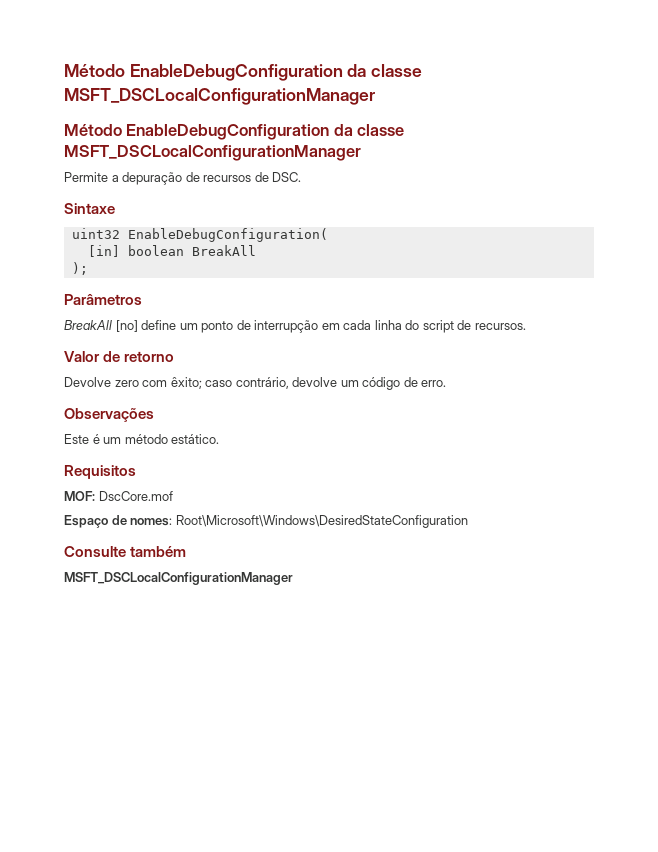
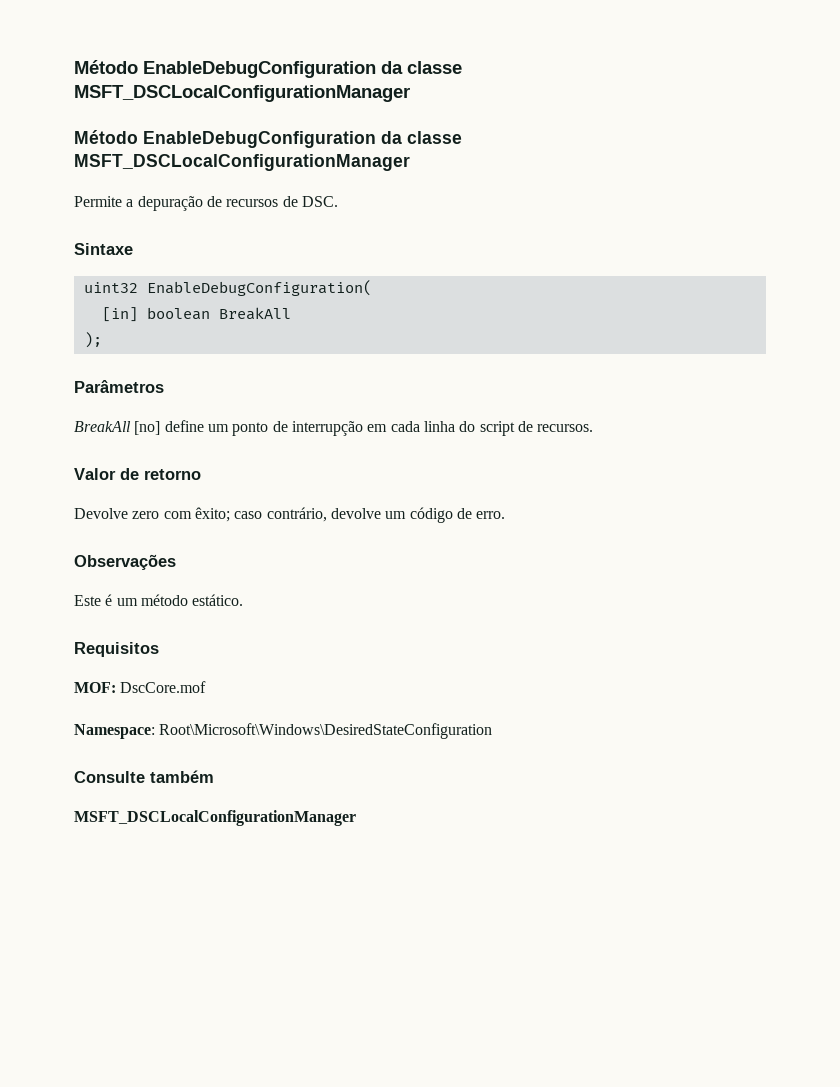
[64,515,173,528] Espaço de nomes: -> [74,724,155,739] Namespace:

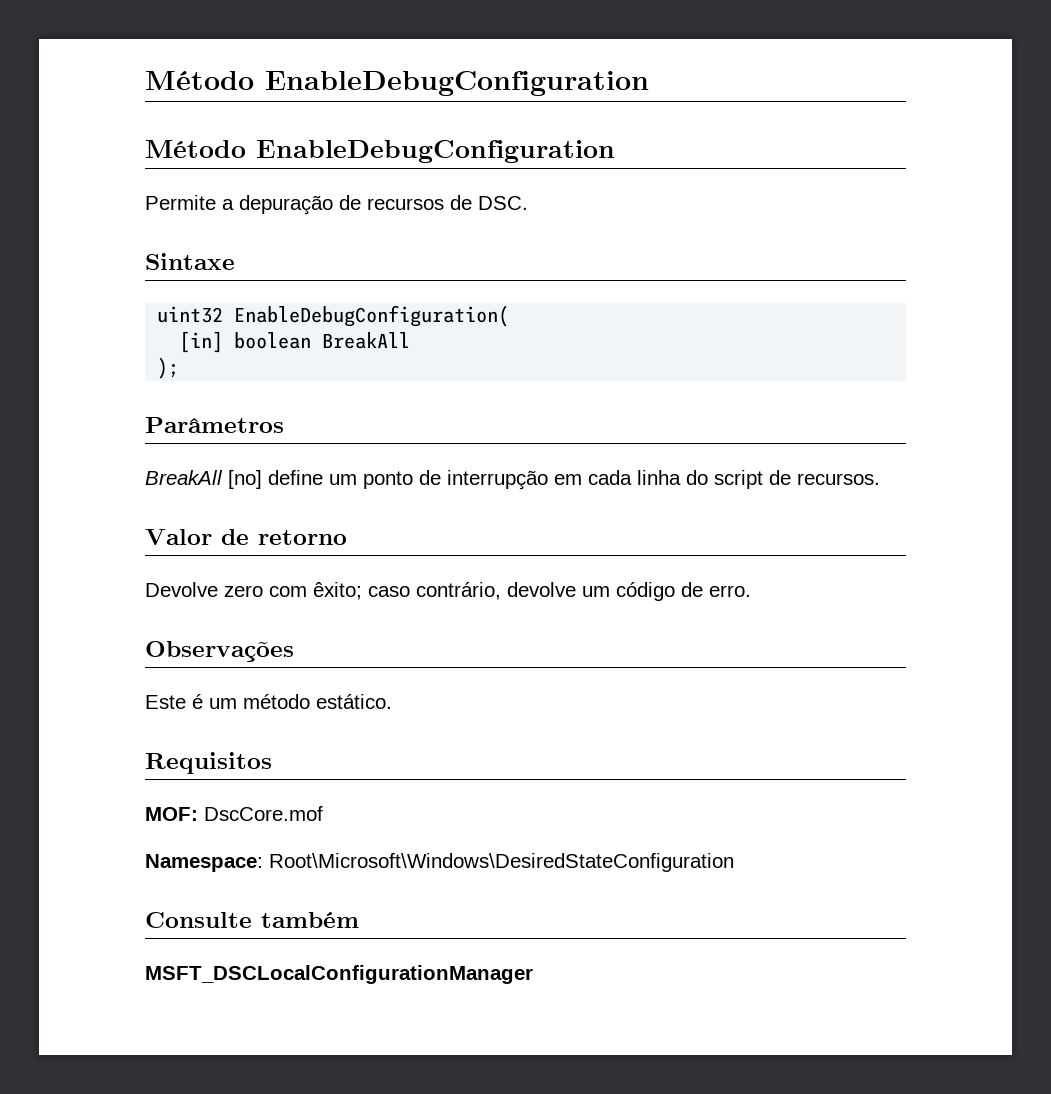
[74,60,462,78] [74,85,410,102] [74,130,462,148] [74,154,410,171] Método EnableDebugConfiguration da classe MSFT_DSCLocalConfigurationManager // Método EnableDebugConfiguration da classe MSFT_DSCLocalConfigurationManager -> [145,71,649,96] [145,140,615,163] Método EnableDebugConfiguration // Método EnableDebugConfiguration

